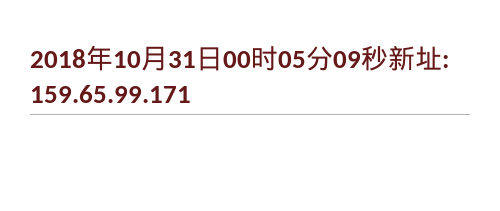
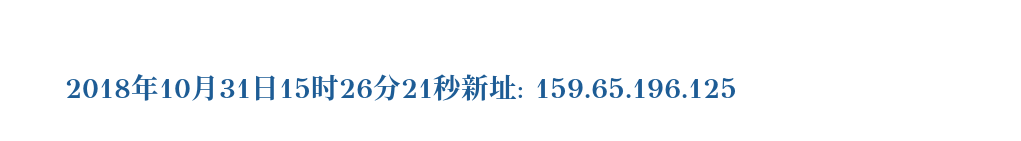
[223,46,361,71] 00时05分09 -> [279,74,433,101] 15时26分21
[30,85,191,103] 159.65.99.171 -> [535,78,737,99] 159.65.196.125

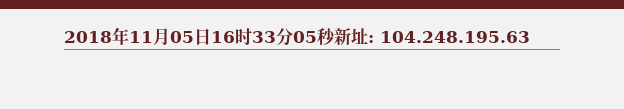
[159,74,433,101] 10月31日15时26分21 -> [129,28,317,46] 11月05日16时33分05
[535,78,737,99] 159.65.196.125 -> [380,31,530,43] 104.248.195.63

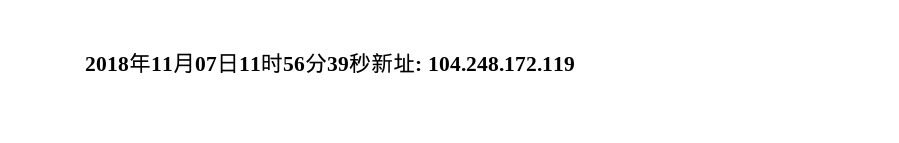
[170,28,317,46] 05日16时33分05 -> [195,53,349,73] 07日11时56分39
[380,31,530,43] 104.248.195.63 -> [427,57,575,71] 104.248.172.119

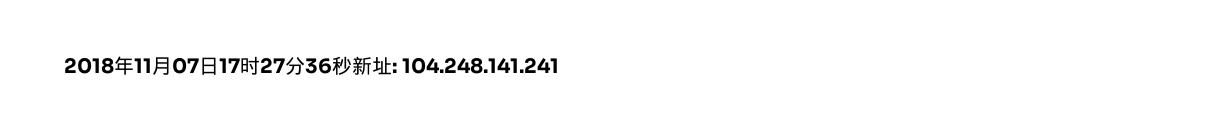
[239,53,349,73] 11时56分39 -> [219,56,332,75] 17时27分36
[427,57,575,71] 104.248.172.119 -> [402,57,560,74] 104.248.141.241

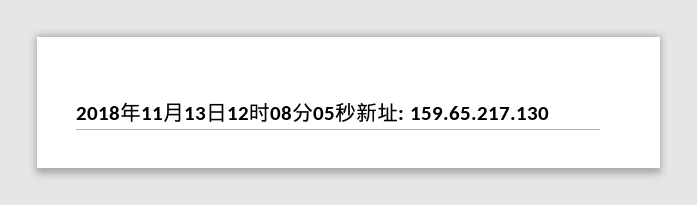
[172,56,332,75] 07日17时27分36 -> [184,103,335,122] 13日12时08分05
[402,57,560,74] 104.248.141.241 -> [409,106,549,120] 159.65.217.130

